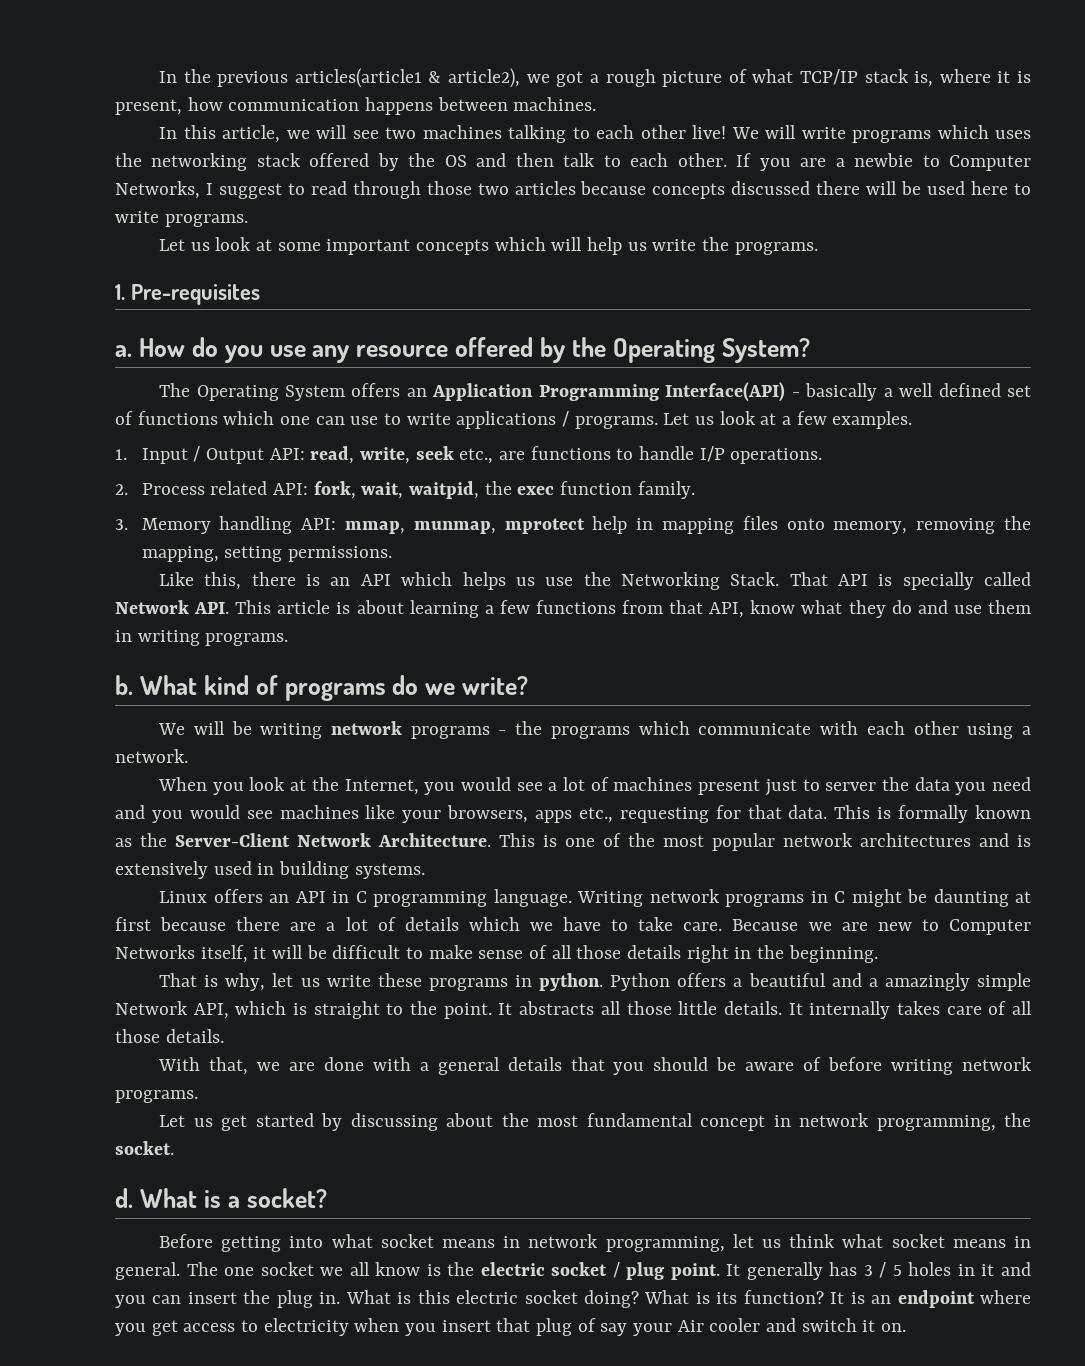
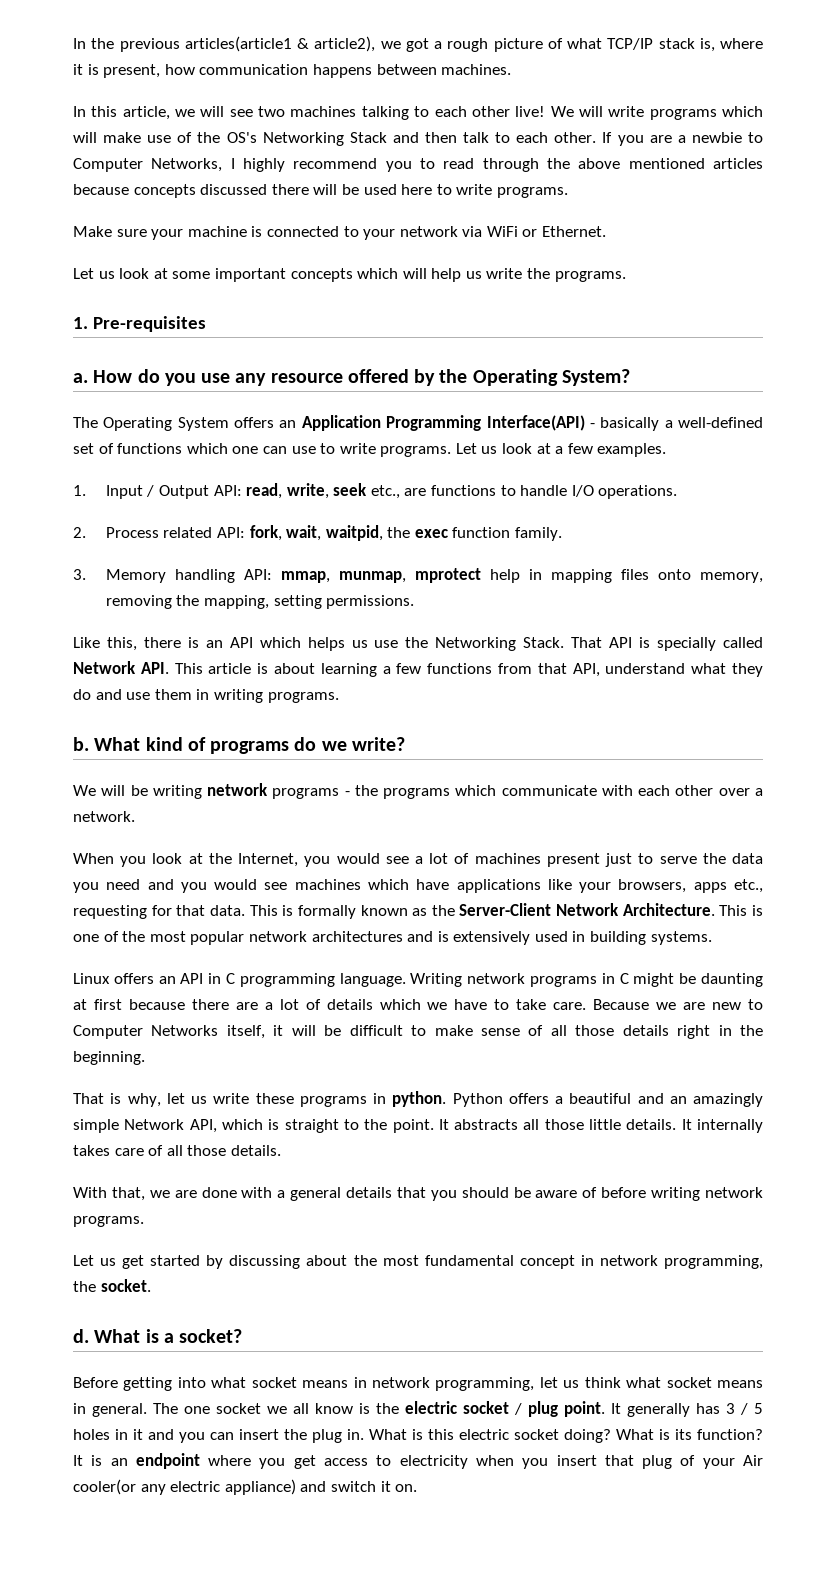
[994,130,1031,139] [115,153,467,171] uses the networking stack offered by the OS -> [73,132,387,146] will make use of the OS's Networking Stack
[218,181,509,199] suggest to read through those two -> [243,158,705,172] highly recommend you to read through the above mentioned
(248, 220) none -> [73,226,607,240] // Make sure your machine is connected to your network via WiFi or Ethernet.
[899,383,1001,397] well defined -> [678,417,764,428] well-defined
[456,411,570,429] applications / -> (376, 448) none
[699,446,725,462] I/P -> [571,485,594,497] I/O
[750,600,796,614] know -> [605,663,686,674] understand
[967,723,1014,739] using -> [718,788,750,796] over
[825,782,877,791] server -> [659,856,697,864] serve
(359, 812) none -> [367,879,541,893] which have applications
[868,978,878,987] a -> [669,1096,687,1104] an
[600,1323,628,1336] say -> (696, 1460) none
[709,1318,761,1332] cooler -> [73,1479,296,1495] cooler(or any electric appliance)

